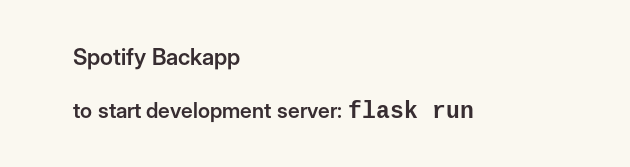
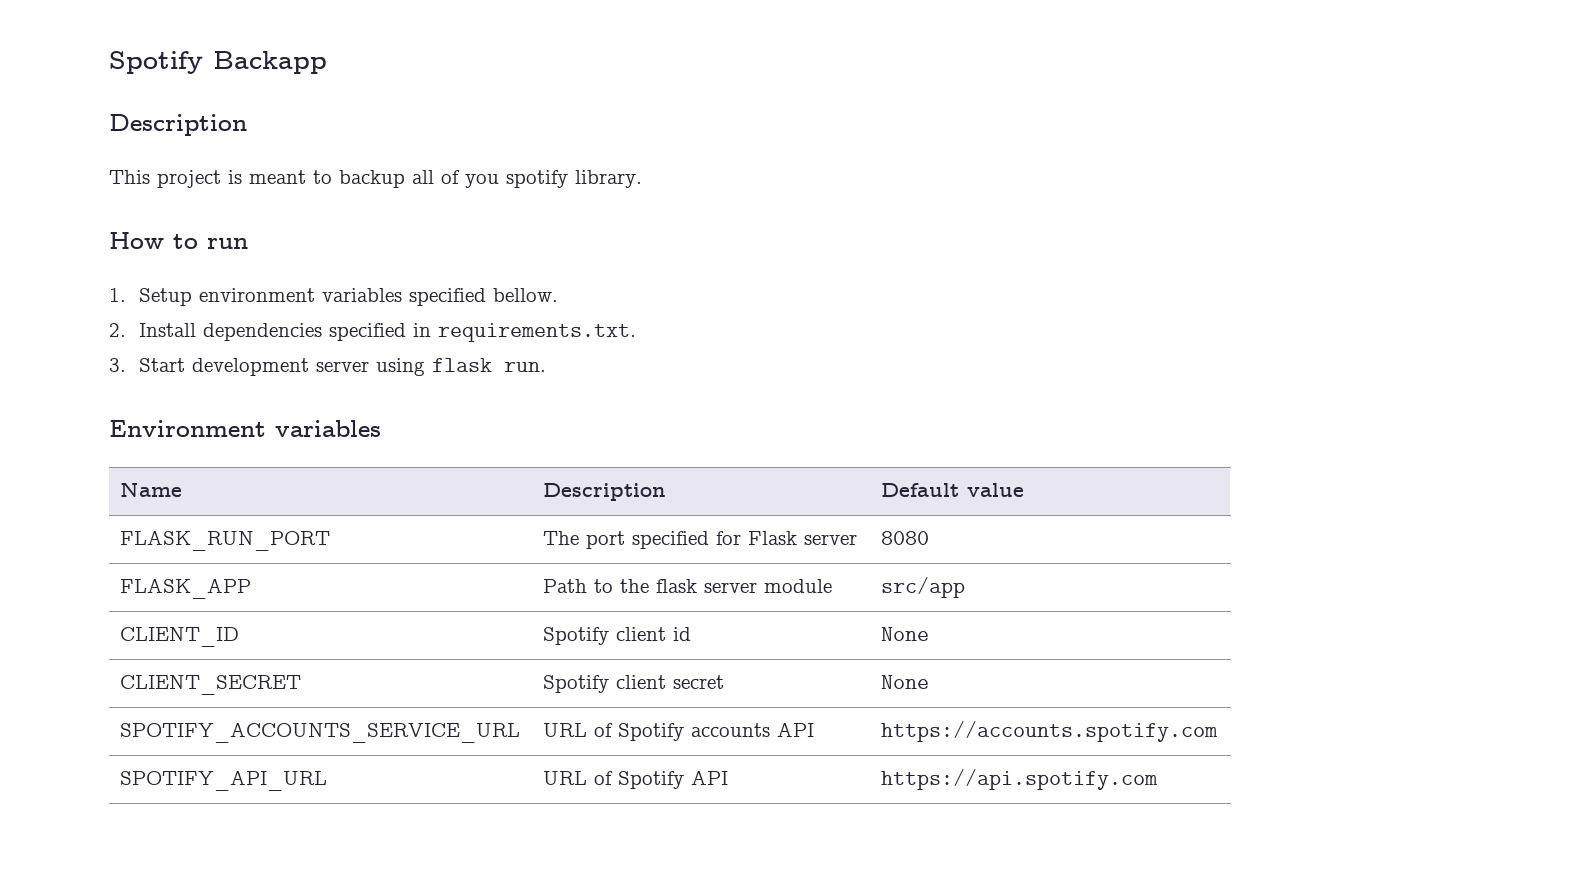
[73,100,474,123] to start development server: flask run -> [109,114,247,136] [109,170,642,188] [109,232,248,249] [109,288,558,306] [109,323,636,342] [109,358,546,376] [109,420,381,437] [120,482,183,497] [543,483,667,501] [881,483,1025,497] [120,530,331,551] [543,531,858,549] [881,531,930,545] [120,578,252,599] [543,579,833,593] [881,577,966,598] [120,627,240,647] [543,627,692,645] [881,627,930,641] [120,675,302,695] [543,675,725,693] [881,675,930,689] [120,722,521,743] [543,722,815,741] [881,721,1219,742] [120,770,328,791] [543,770,729,789] [881,769,1159,790] Description // This project is meant to backup all of you spotify library. // How to run // 1. Setup environment variables specified bellow. // 2. Install dependencies specified in requirements.txt. // 3. Start development server using flask run. // Environment variables // Name | Description | Default value // FLASK_RUN_PORT | The port specified for Flask server | 8080 // FLASK_APP | Path to the flask server module | src/app // CLIENT_ID | Spotify client id | None // CLIENT_SECRET | Spotify client secret | None // SPOTIFY_ACCOUNTS_SERVICE_URL | URL of Spotify accounts API | https://accounts.spotify.com // SPOTIFY_API_URL | URL of Spotify API | https://api.spotify.com

